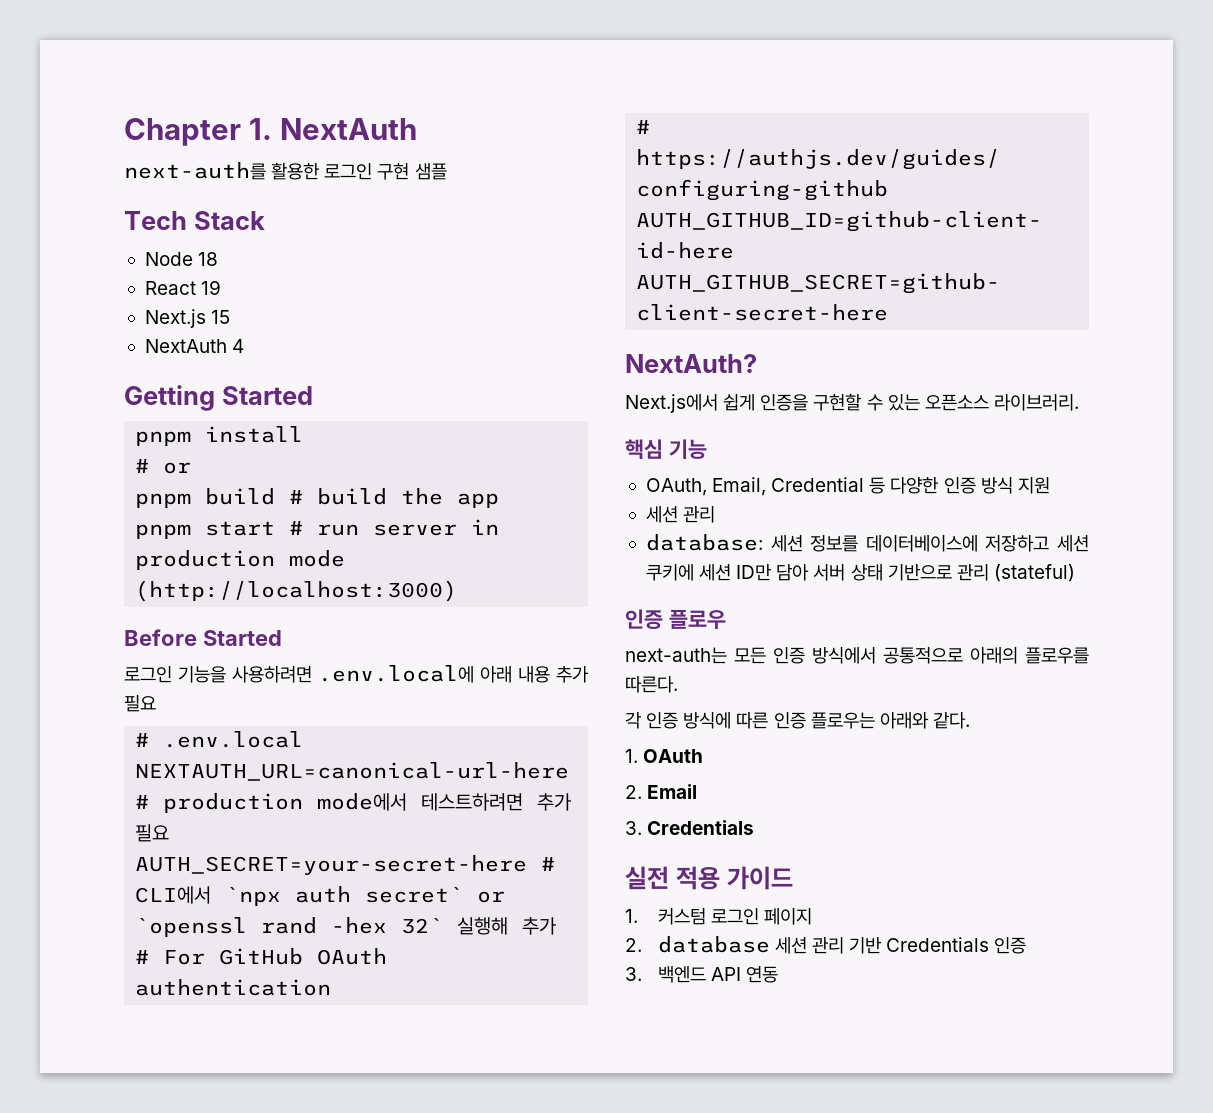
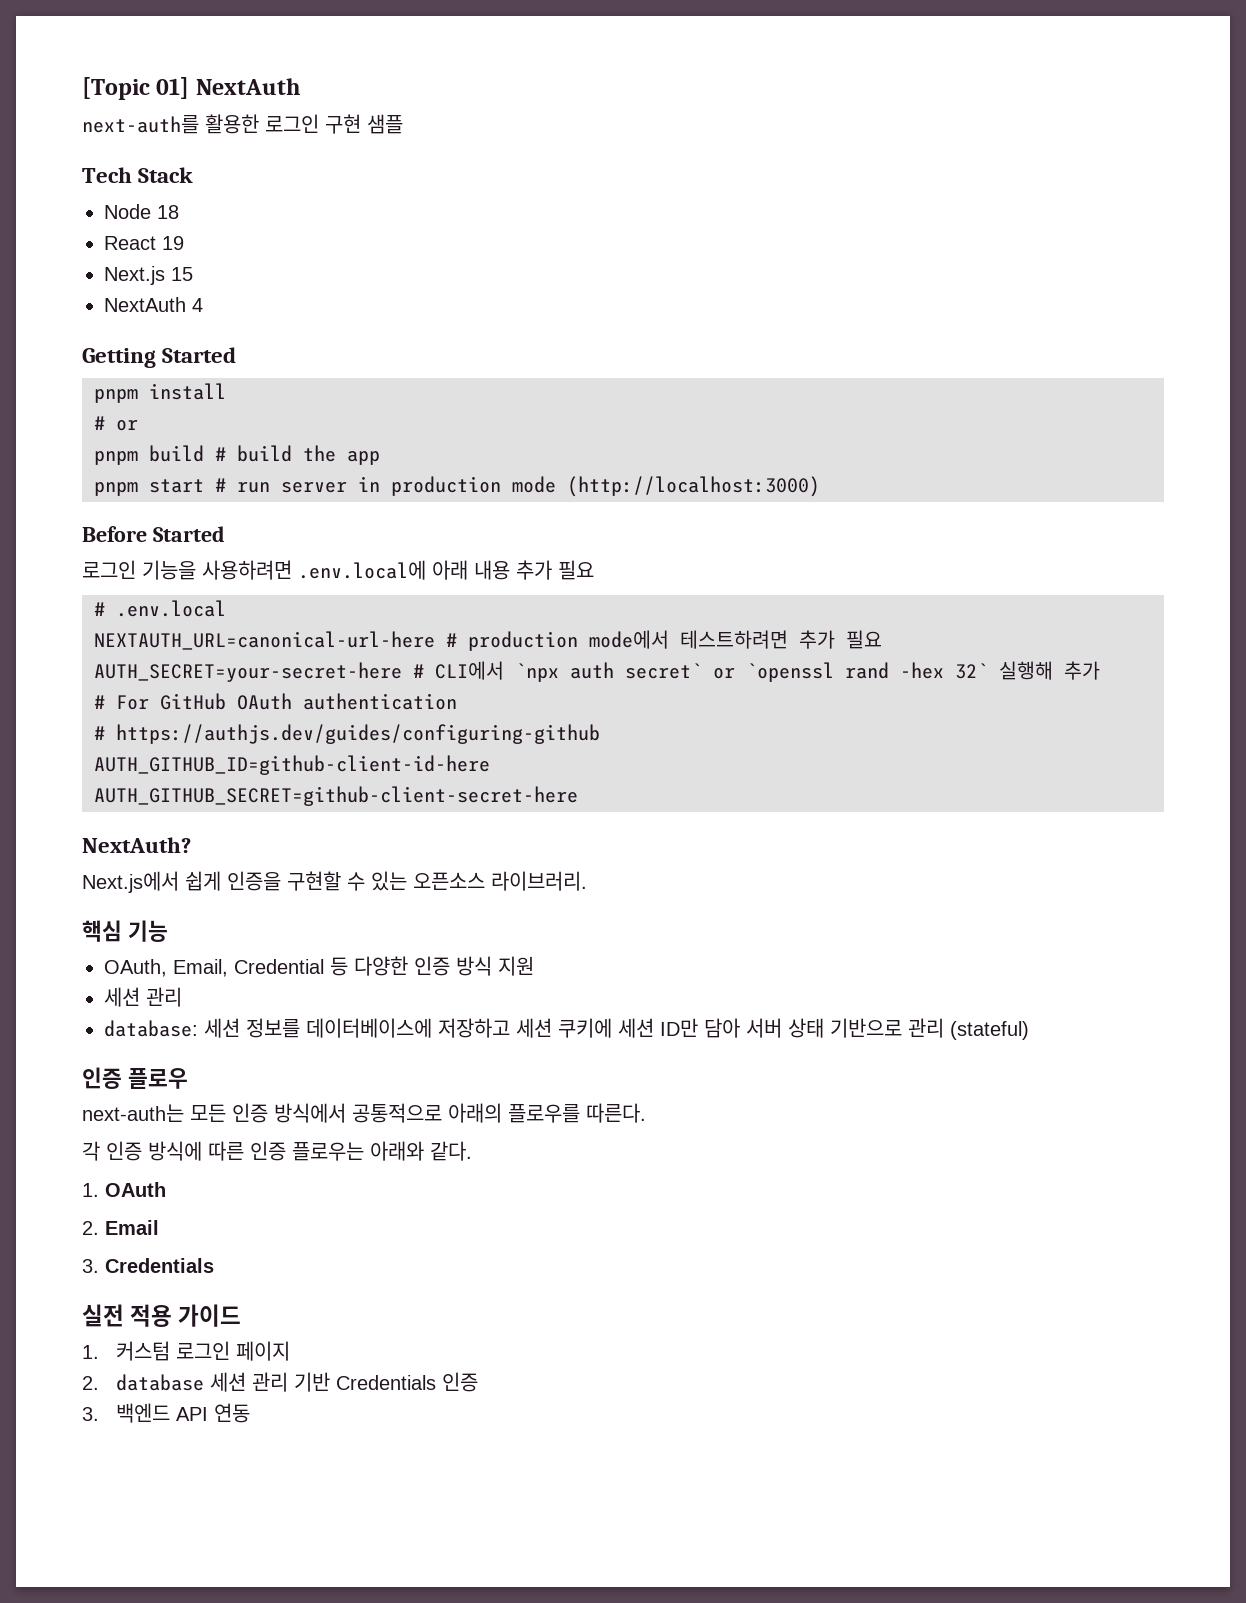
[124,118,272,146] Chapter 1. -> [82,77,190,100] [Topic 01]

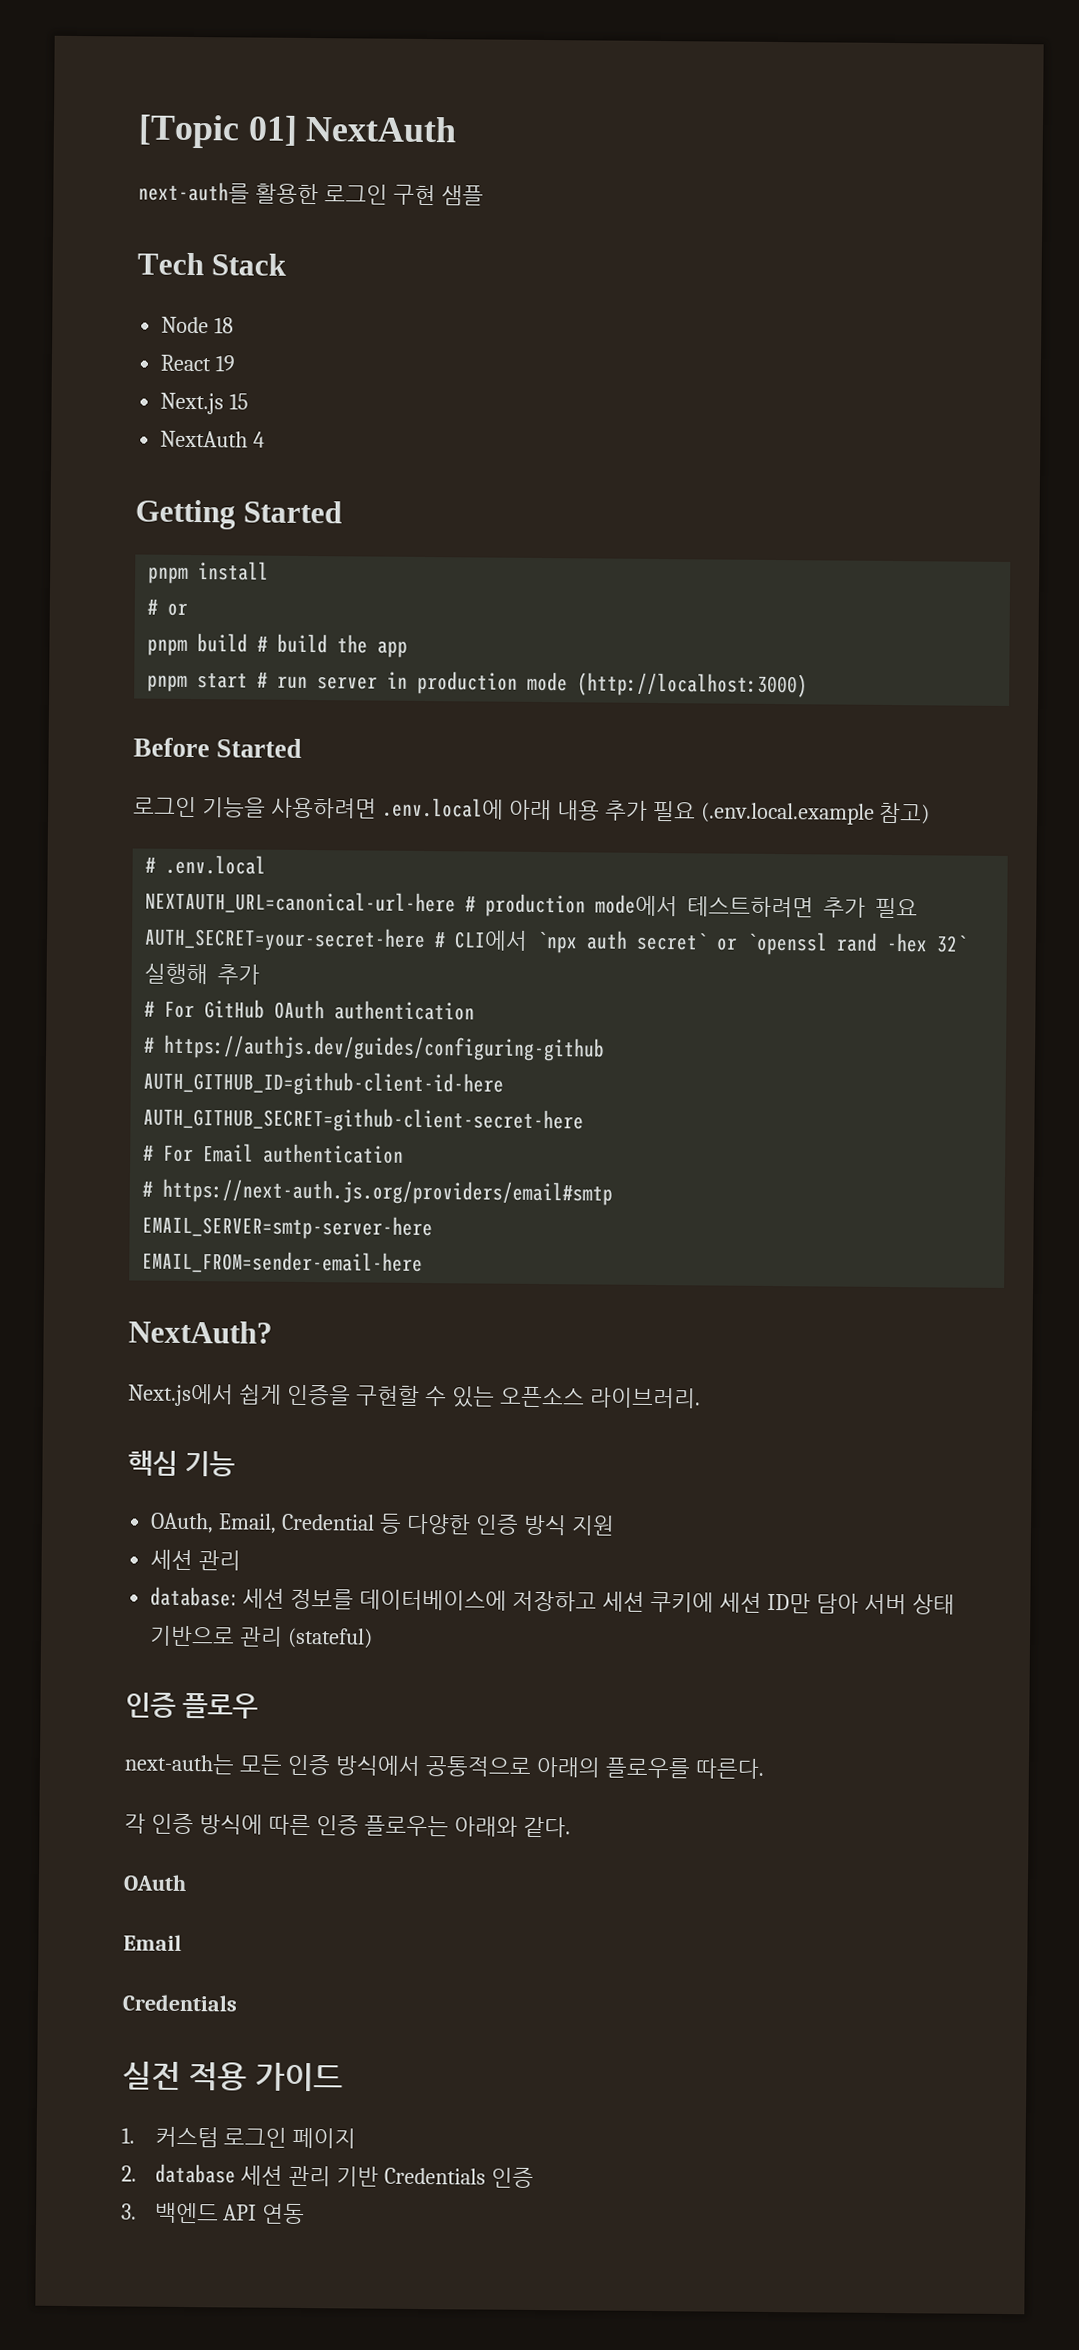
(594, 570) none -> [700,802,931,825] (.env.local.example 참고)
(578, 796) none -> [143,1143,405,1164] [142,1178,614,1206] [142,1214,434,1241] [142,1250,424,1275] // # For Email authentication // # https://next-auth.js.org/providers/email#smtp // EMAIL_SERVER=smtp-server-here // EMAIL_FROM=sender-email-here
[82,1183,99,1197] 1. -> (571, 1827) none
[82,1221,99,1235] 2. -> (187, 1883) none
[82,1259,99,1273] 3. -> (182, 1942) none

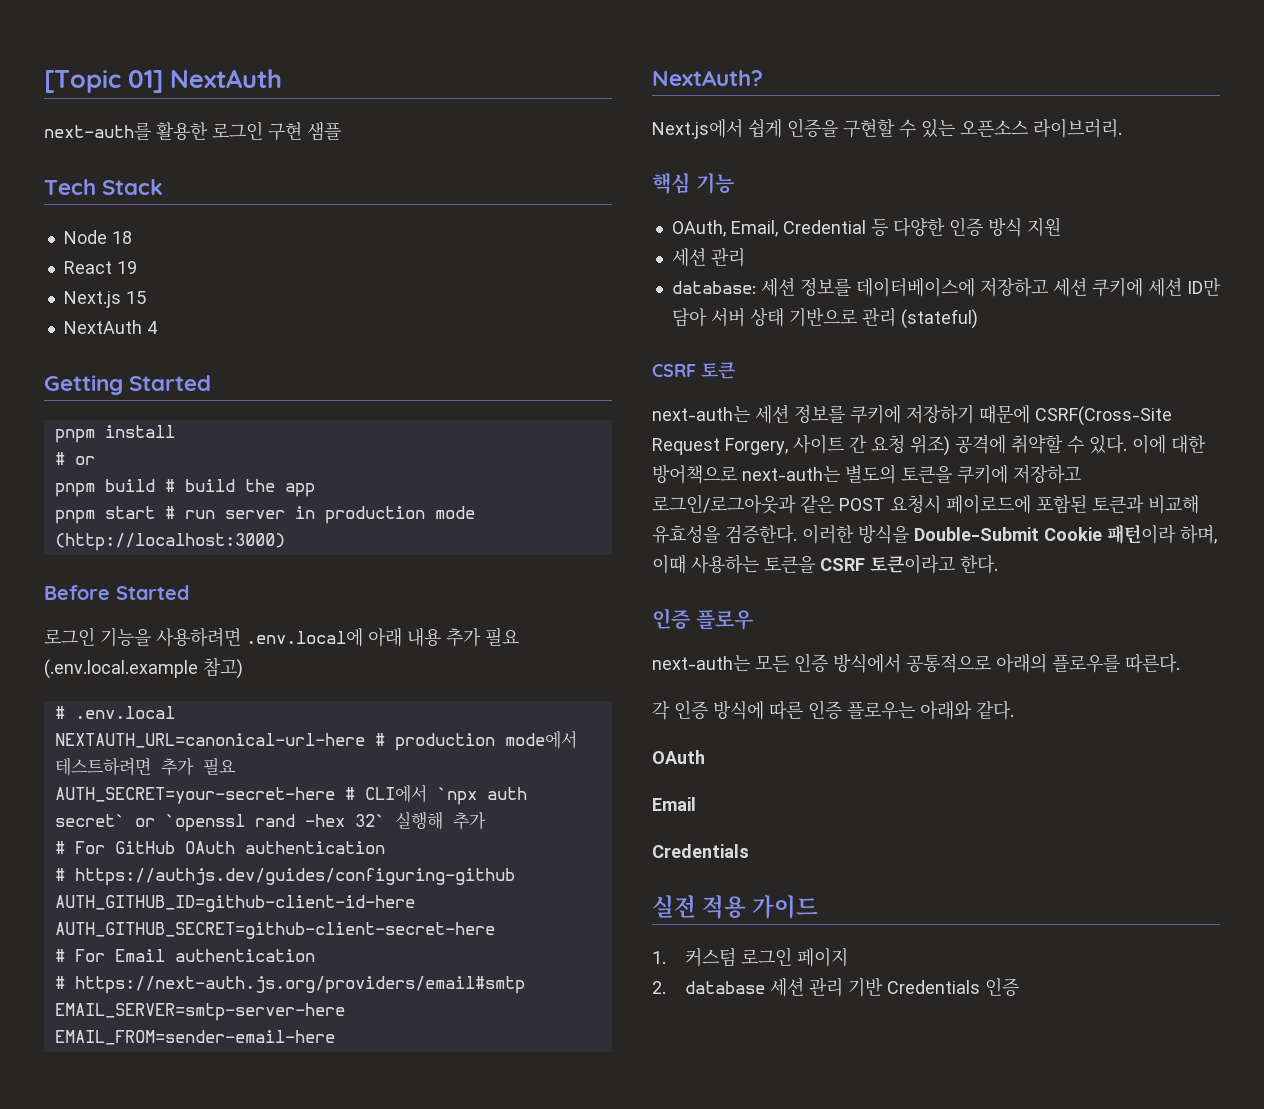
(374, 1638) none -> [652,362,736,379] [652,405,1172,426] [652,434,1206,456] [652,464,1081,484] [652,494,1199,514] [652,524,1217,544] [652,554,998,574] // CSRF 토큰 // next-auth는 세션 정보를 쿠키에 저장하기 때문에 CSRF(Cross-Site Request Forgery, 사이트 간 요청 위조) 공격에 취약할 수 있다. 이에 대한 방어책으로 next-auth는 별도의 토큰을 쿠키에 저장하고 로그인/로그아웃과 같은 POST 요청시 페이로드에 포함된 토큰과 비교해 유효성을 검증한다. 이러한 방식을 Double-Submit Cookie 패턴이라 하며, 이때 사용하는 토큰을 CSRF 토큰이라고 한다.
[121,2202,306,2225] // 3. 백엔드 API 연동 -> (1020, 986) none

